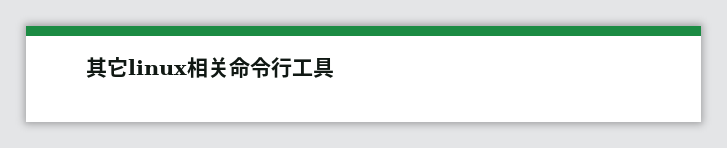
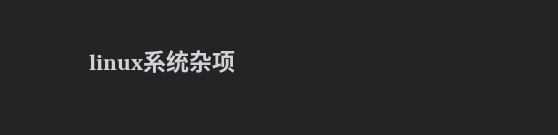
[86,57,334,78] 其它linux相关命令行工具 -> [89,50,235,73] linux系统杂项

